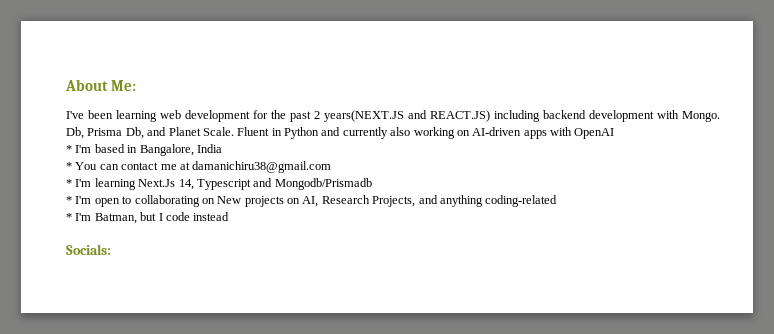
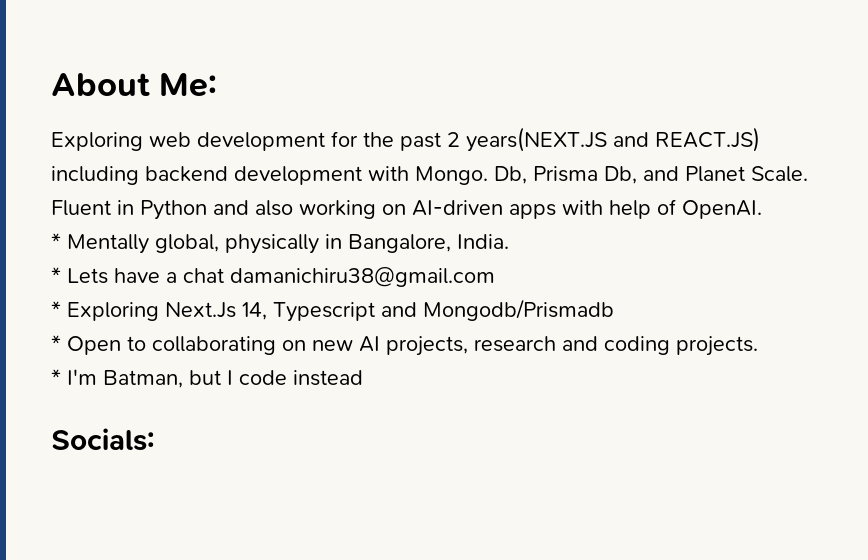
[66,110,157,122] I've been learning -> [51,132,143,151] Exploring
[342,127,388,139] currently -> (249, 207) none
[574,128,615,139] [66,144,125,153] OpenAI // * I'm based -> [609,199,762,219] [51,233,319,254] help of OpenAI. // * Mentally global, physically
[196,144,222,153] [66,162,190,170] India // * You can contact me at -> [457,234,509,249] [51,267,224,284] India. // * Lets have a chat
[75,178,136,190] I'm learning -> [67,302,159,321] Exploring
[75,196,120,207] I'm open -> [67,336,121,355] Open
[217,195,558,207] New projects on AI, Research Projects, and anything coding-related -> [312,336,758,356] new AI projects, research and coding projects.

